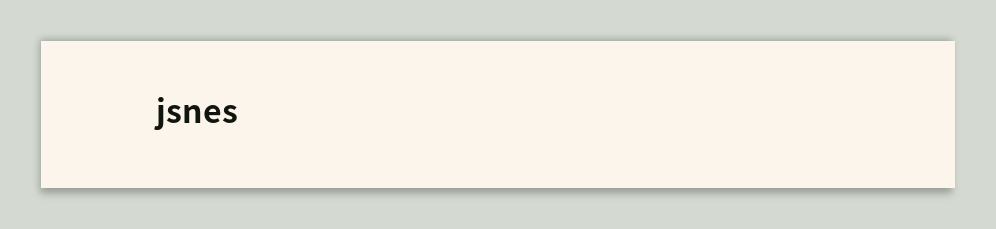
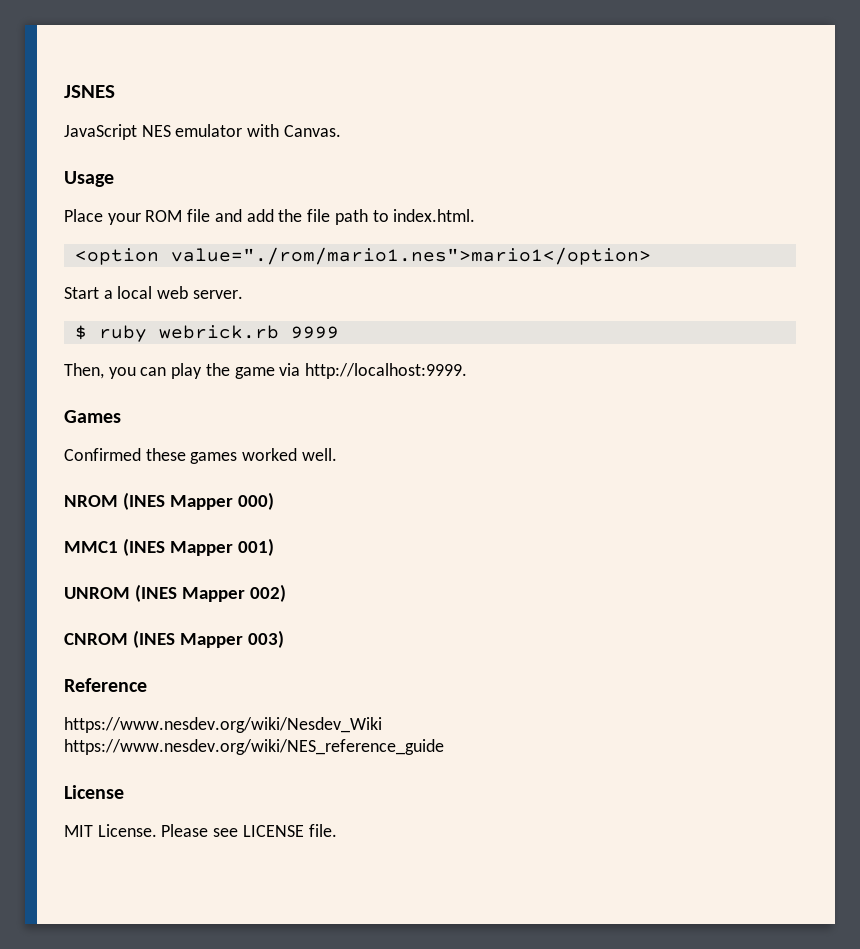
[154,97,238,130] jsnes -> [64,85,115,98] [64,124,341,140] [64,171,114,187] [64,209,476,225] [74,247,651,265] [64,286,243,299] [74,325,339,342] [64,363,468,379] [64,410,121,423] [64,448,337,464] [64,492,274,510] [64,538,274,556] [64,584,286,602] [64,630,284,648] [64,678,147,692] [64,717,382,733] [64,739,444,755] [64,785,124,799] [64,824,337,837] JSNES // JavaScript NES emulator with Canvas. // Usage // Place your ROM file and add the file path to index.html. // <option value="./rom/mario1.nes">mario1</option> // Start a local web server. // $ ruby webrick.rb 9999 // Then, you can play the game via http://localhost:9999. // Games // Confirmed these games worked well. // NROM (INES Mapper 000) // MMC1 (INES Mapper 001) // UNROM (INES Mapper 002) // CNROM (INES Mapper 003) // Reference // https://www.nesdev.org/wiki/Nesdev_Wiki // https://www.nesdev.org/wiki/NES_reference_guide // License // MIT License. Please see LICENSE file.

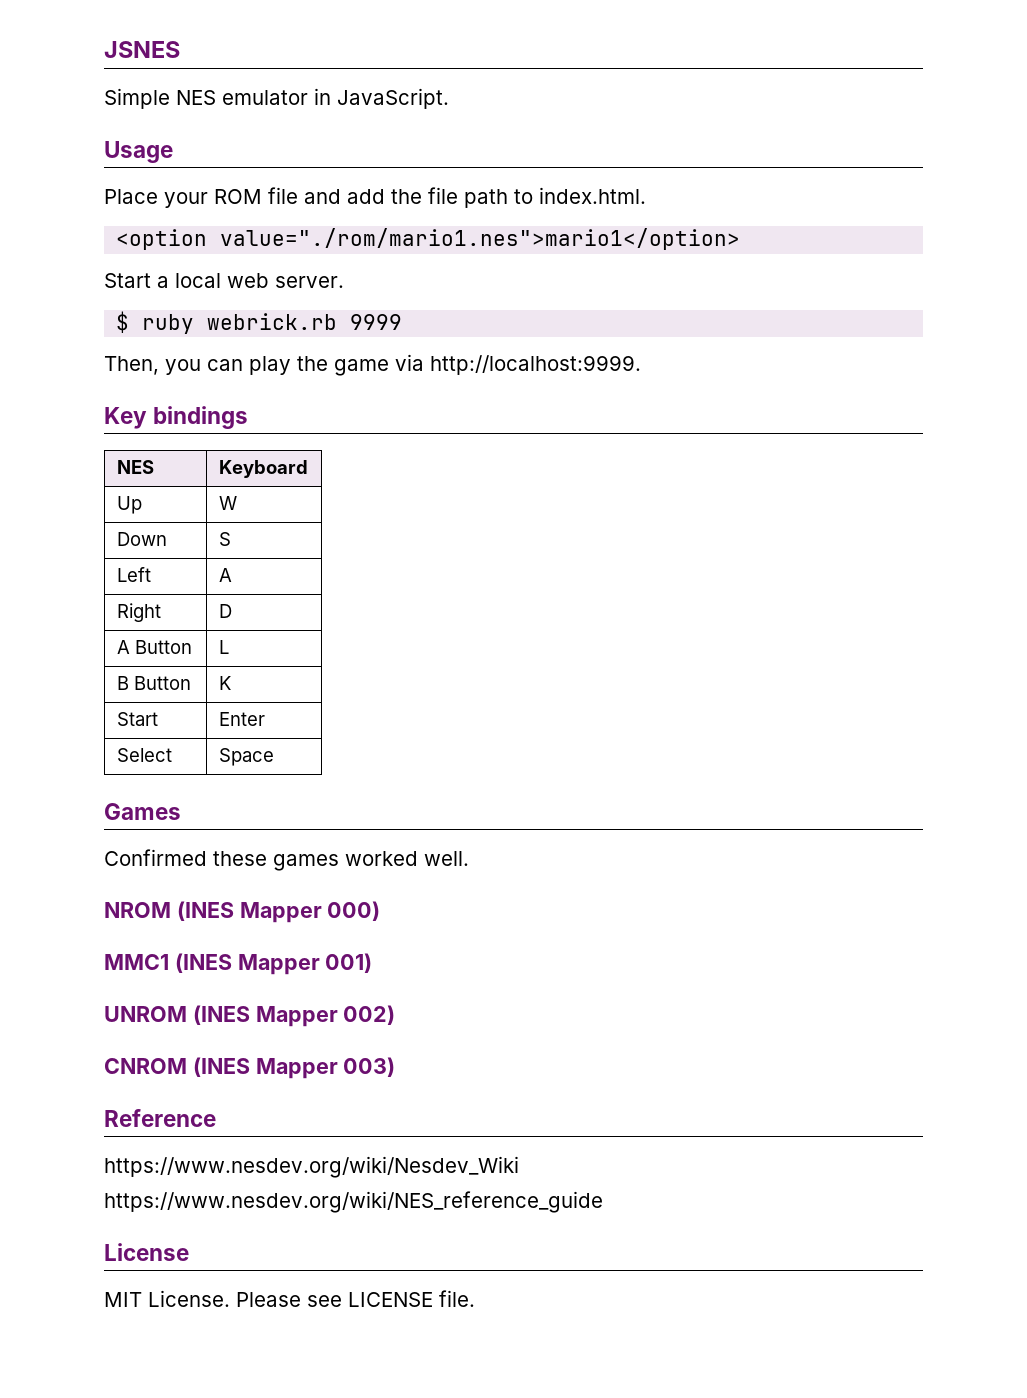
[64,124,137,140] JavaScript -> [104,88,170,109] Simple
[247,124,341,137] with Canvas. -> [314,88,449,109] in JavaScript.
(468, 371) none -> [104,406,249,429] [116,460,154,474] [218,460,308,478] [116,496,142,514] [218,496,237,510] [116,532,167,546] [218,532,231,546] [116,567,151,582] [218,568,232,582] [116,603,161,622] [218,604,232,618] [116,640,192,654] [218,640,229,654] [116,676,191,690] [218,676,231,690] [116,712,158,726] [218,712,265,726] [116,748,172,762] [218,748,274,766] // Key bindings // NES | Keyboard // Up | W // Down | S // Left | A // Right | D // A Button | L // B Button | K // Start | Enter // Select | Space

